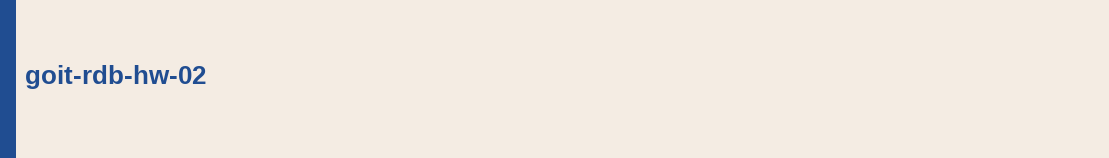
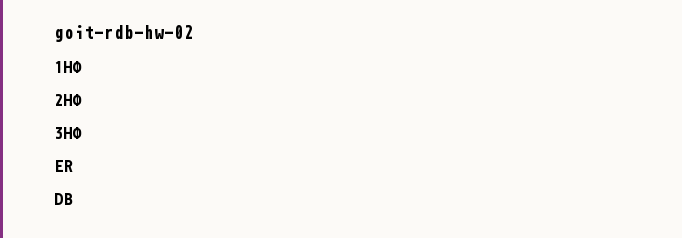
(206, 77) none -> [54,61,82,73] [54,94,82,106] [54,127,82,139] [54,160,73,172] [54,193,73,205] // 1НФ // 2НФ // 3НФ // ER // DB

